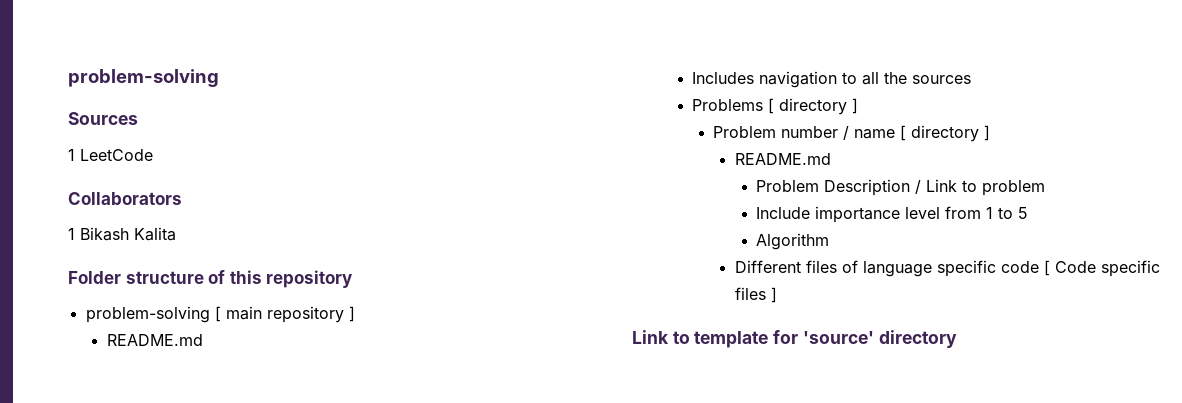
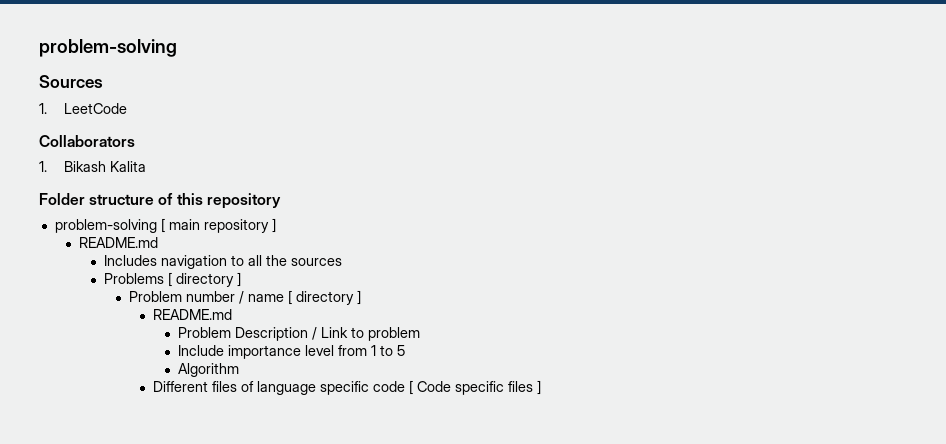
[68,149,75,161] 1 -> [39,103,47,114] 1.
[68,228,75,240] 1 -> [39,161,47,172] 1.
[632,330,957,348] // Link to template for 'source' directory -> (542, 387) none

